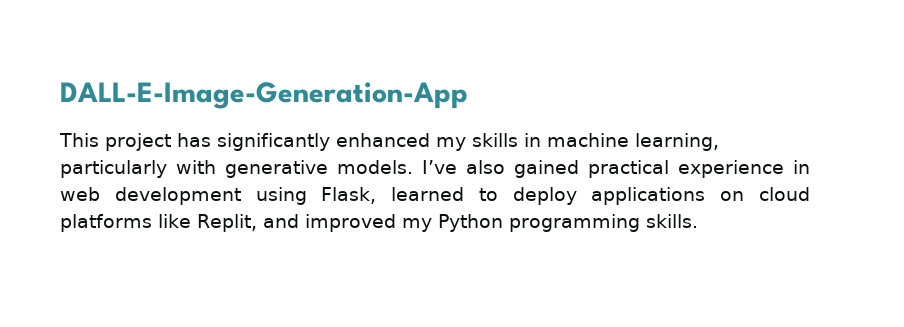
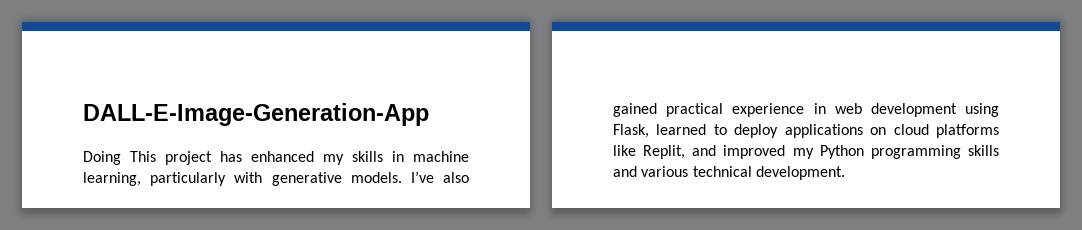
(468, 95) none -> [83,151,121,165] Doing
[217,133,330,151] significantly -> (242, 156) none
[645,214,698,228] skills. -> [968,145,999,156] [613,166,845,180] skills and various technical development.

